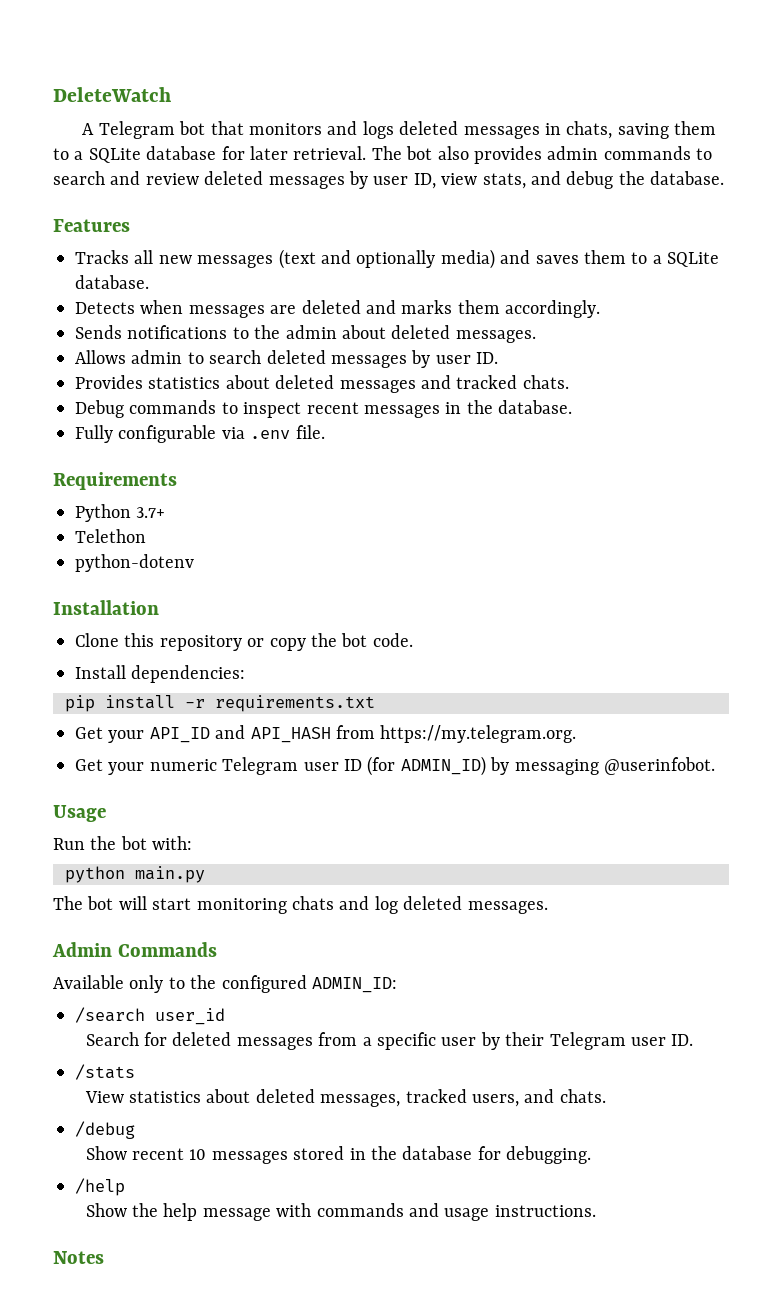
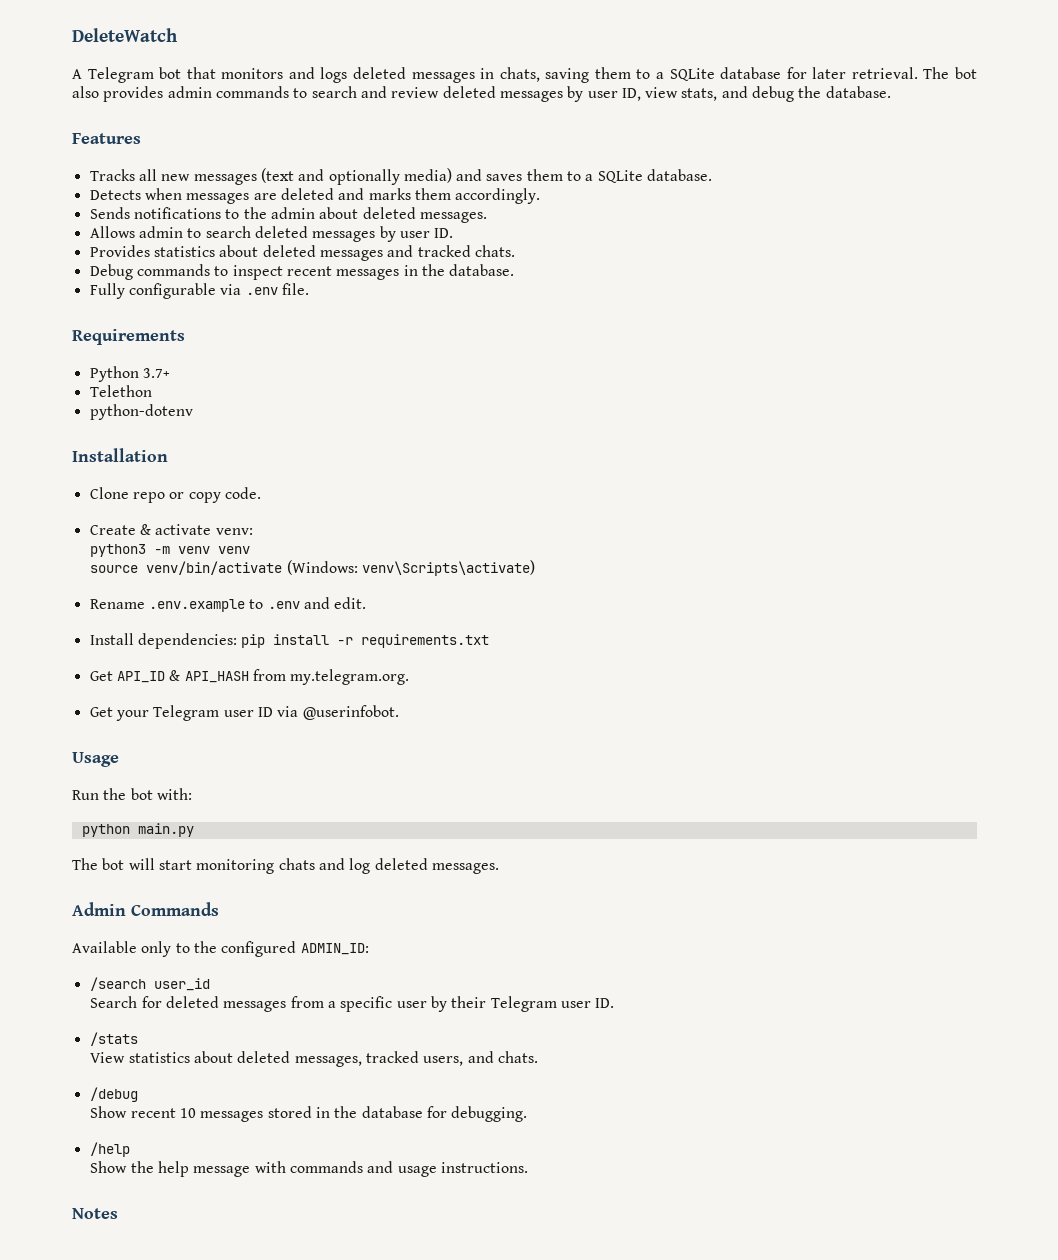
[124,633,413,651] this repository or copy the bot code. -> [132,487,261,503] [89,524,253,535] [90,544,251,557] [90,560,535,576] [89,597,367,612] repo or copy code. // Create & activate venv: // python3 -m venv venv // source venv/bin/activate (Windows: venv\Scripts\activate) // Rename .env.example to .env and edit.
(246, 674) // -> (237, 641) none
[108,725,246,743] your API_ID and -> [116,670,181,683] API_ID &
[380,725,577,743] [75,759,217,775] https://my.telegram.org. // Get your numeric -> [290,669,410,685] [89,707,149,721] my.telegram.org. // Get your
[367,756,599,776] (for ADMIN_ID) by messaging -> [277,706,299,717] via

